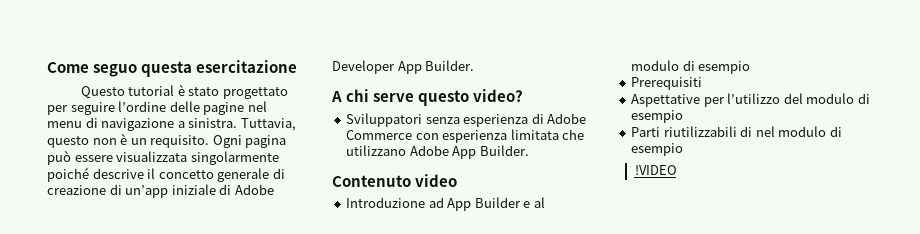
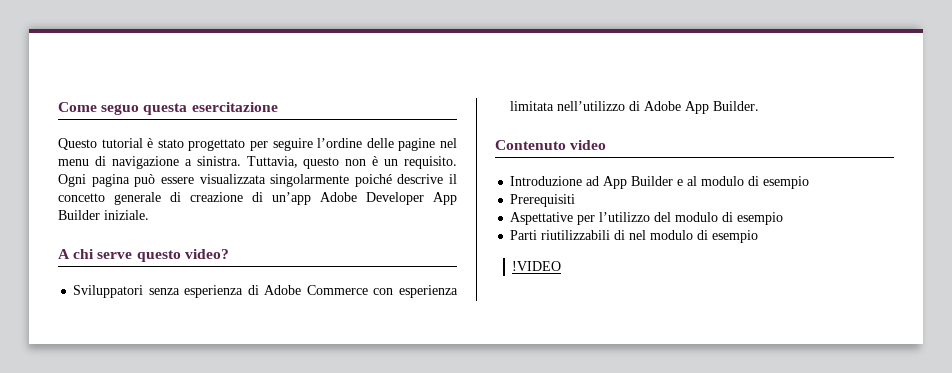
[171,184,232,195] iniziale di -> (311, 198) none
[425,60,475,71] Builder. -> [58,210,149,220] Builder iniziale.
[562,129,585,140] [346,145,407,156] che utilizzano -> [557,101,641,111] nell’utilizzo di

